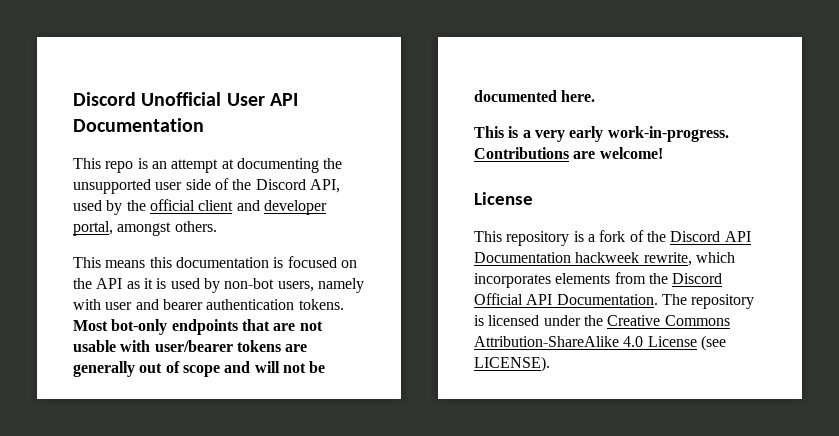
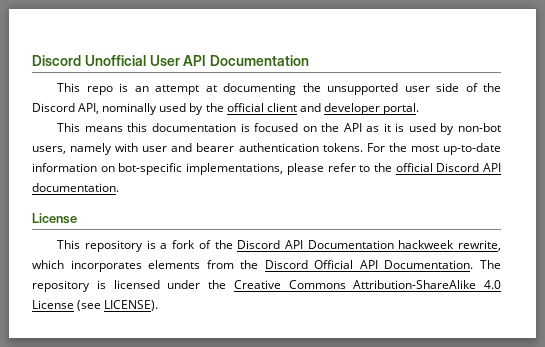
(340, 186) none -> [102,103,158,115] nominally
[73,221,217,236] portal, amongst others. -> [383,103,420,115] portal.
[73,319,323,335] [73,340,308,352] [73,361,326,377] [474,90,596,102] [474,126,729,142] [474,147,663,159] Most bot-only endpoints that are not usable with user/bearer tokens are generally out of scope and will not be documented here. // This is a very early work-in-progress. Contributions are welcome! -> [366,143,501,155] [32,163,501,175] [32,183,119,192] For the most up-to-date information on bot-specific implementations, please refer to the official Discord API documentation.

